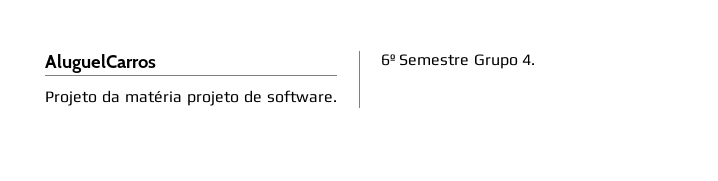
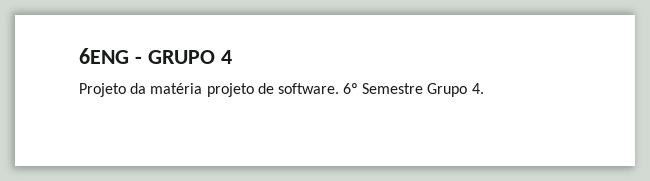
[45,54,156,73] AluguelCarros -> [79,48,232,64] 6ENG - GRUPO 4

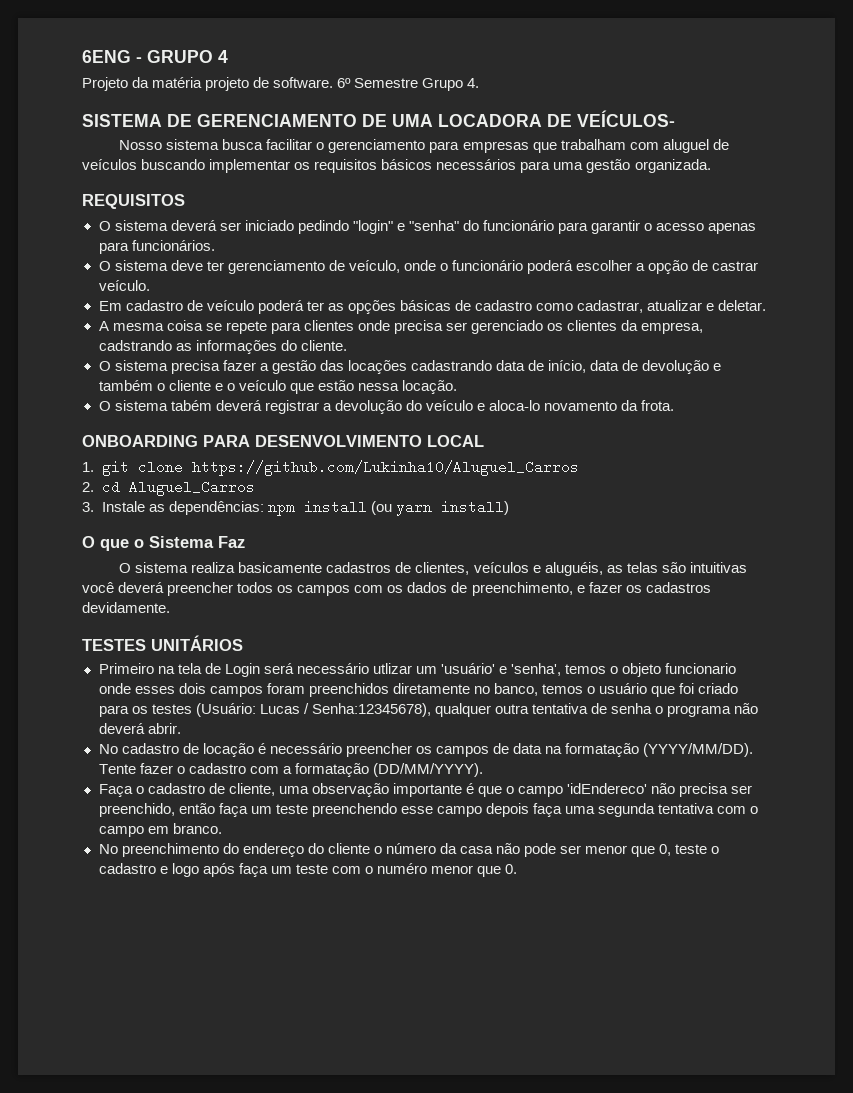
(484, 88) none -> [82,110,675,127] [119,139,729,153] [82,159,711,173] [82,194,185,209] [98,220,757,234] [98,240,215,254] [98,260,759,274] [98,280,150,291] [98,300,767,314] [98,320,704,334] [98,340,347,354] [98,360,722,374] [98,380,457,394] [98,400,675,414] [82,435,484,447] [82,460,579,476] [82,480,255,496] [82,500,509,516] [82,536,245,551] [119,562,747,576] [82,582,711,596] [82,602,170,613] [82,635,243,651] [98,663,737,677] [98,683,739,697] [98,703,759,717] [98,723,181,734] [98,743,754,757] [98,763,483,777] [98,783,753,797] [98,803,759,817] [98,823,222,837] [98,843,720,857] [98,863,518,877] // SISTEMA DE GERENCIAMENTO DE UMA LOCADORA DE VEÍCULOS- // Nosso sistema busca facilitar o gerenciamento para empresas que trabalham com aluguel de veículos buscando implementar os requisitos básicos necessários para uma gestão organizada. // REQUISITOS // O sistema deverá ser iniciado pedindo "login" e "senha" do funcionário para garantir o acesso apenas para funcionários. // O sistema deve ter gerenciamento de veículo, onde o funcionário poderá escolher a opção de castrar veículo. // Em cadastro de veículo poderá ter as opções básicas de cadastro como cadastrar, atualizar e deletar. // A mesma coisa se repete para clientes onde precisa ser gerenciado os clientes da empresa, cadstrando as informações do cliente. // O sistema precisa fazer a gestão das locações cadastrando data de início, data de devolução e também o cliente e o veículo que estão nessa locação. // O sistema tabém deverá registrar a devolução do veículo e aloca-lo novamento da frota. // ONBOARDING PARA DESENVOLVIMENTO LOCAL // 1. git clone https://github.com/Lukinha10/Aluguel_Carros // 2. cd Aluguel_Carros // 3. Instale as dependências: npm install (ou yarn install) // O que o Sistema Faz // O sistema realiza basicamente cadastros de clientes, veículos e aluguéis, as telas são intuitivas você deverá preencher todos os campos com os dados de preenchimento, e fazer os cadastros devidamente. // TESTES UNITÁRIOS // Primeiro na tela de Login será necessário utlizar um 'usuário' e 'senha', temos o objeto funcionario onde esses dois campos foram preenchidos diretamente no banco, temos o usuário que foi criado para os testes (Usuário: Lucas / Senha:12345678), qualquer outra tentativa de senha o programa não deverá abrir. // No cadastro de locação é necessário preencher os campos de data na formatação (YYYY/MM/DD). Tente fazer o cadastro com a formatação (DD/MM/YYYY). // Faça o cadastro de cliente, uma observação importante é que o campo 'idEndereco' não precisa ser preenchido, então faça um teste preenchendo esse campo depois faça uma segunda tentativa com o campo em branco. // No preenchimento do endereço do cliente o número da casa não pode ser menor que 0, teste o cadastro e logo após faça um teste com o numéro menor que 0.

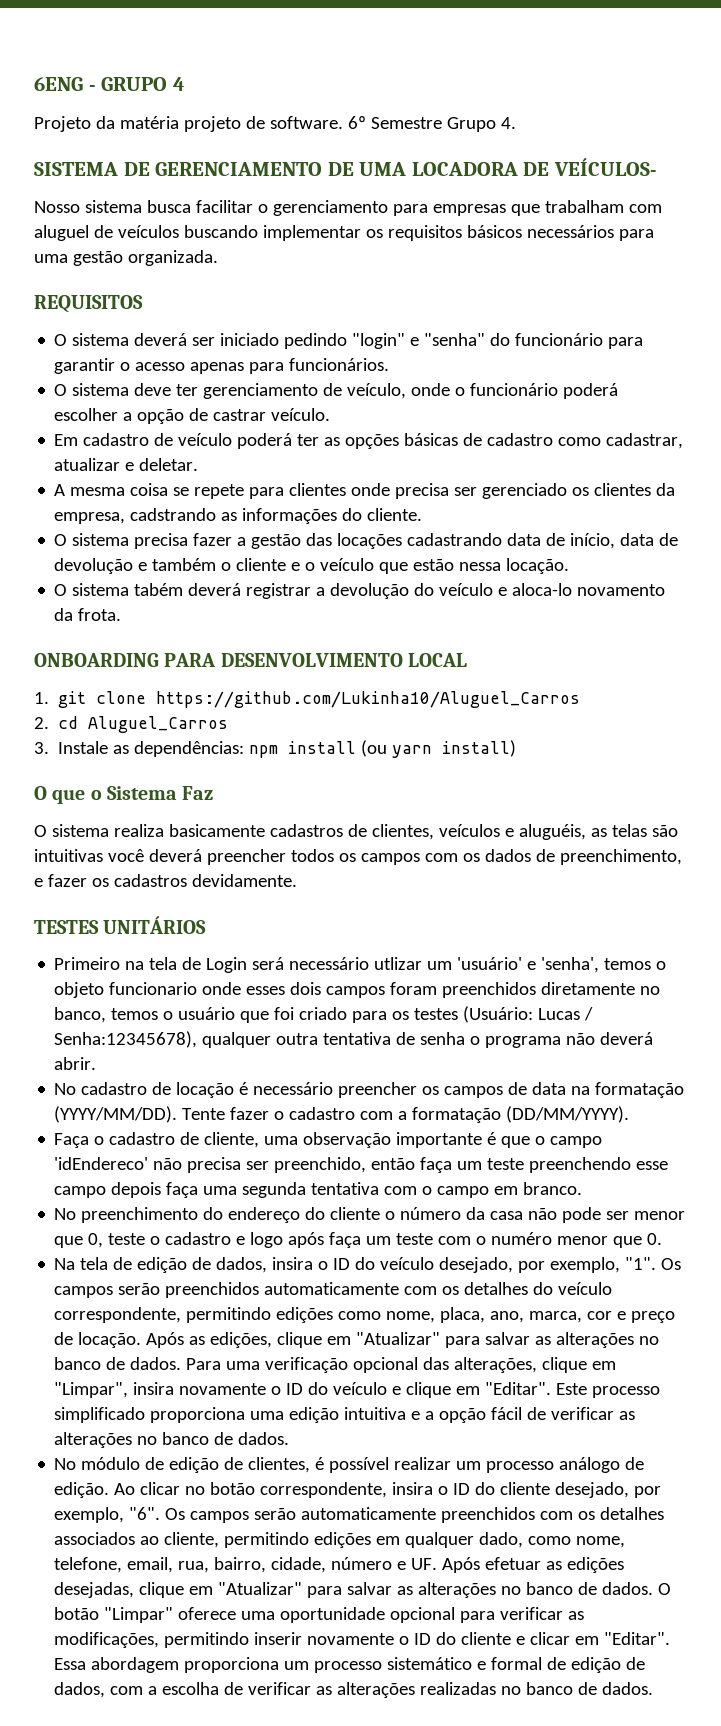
(518, 869) none -> [54,1257,682,1273] [54,1282,613,1298] [54,1307,676,1323] [54,1332,660,1348] [54,1357,617,1373] [54,1382,661,1398] [54,1407,636,1423] [54,1432,290,1448] [54,1457,645,1473] [54,1482,662,1498] [54,1507,665,1523] [54,1532,626,1548] [54,1557,625,1573] [54,1582,672,1598] [54,1607,585,1623] [54,1632,671,1648] [54,1657,646,1673] [54,1682,654,1698] // Na tela de edição de dados, insira o ID do veículo desejado, por exemplo, "1". Os campos serão preenchidos automaticamente com os detalhes do veículo correspondente, permitindo edições como nome, placa, ano, marca, cor e preço de locação. Após as edições, clique em "Atualizar" para salvar as alterações no banco de dados. Para uma verificação opcional das alterações, clique em "Limpar", insira novamente o ID do veículo e clique em "Editar". Este processo simplificado proporciona uma edição intuitiva e a opção fácil de verificar as alterações no banco de dados. // No módulo de edição de clientes, é possível realizar um processo análogo de edição. Ao clicar no botão correspondente, insira o ID do cliente desejado, por exemplo, "6". Os campos serão automaticamente preenchidos com os detalhes associados ao cliente, permitindo edições em qualquer dado, como nome, telefone, email, rua, bairro, cidade, número e UF. Após efetuar as edições desejadas, clique em "Atualizar" para salvar as alterações no banco de dados. O botão "Limpar" oferece uma oportunidade opcional para verificar as modificações, permitindo inserir novamente o ID do cliente e clicar em "Editar". Essa abordagem proporciona um processo sistemático e formal de edição de dados, com a escolha de verificar as alterações realizadas no banco de dados.

